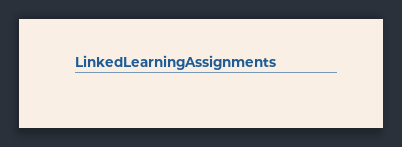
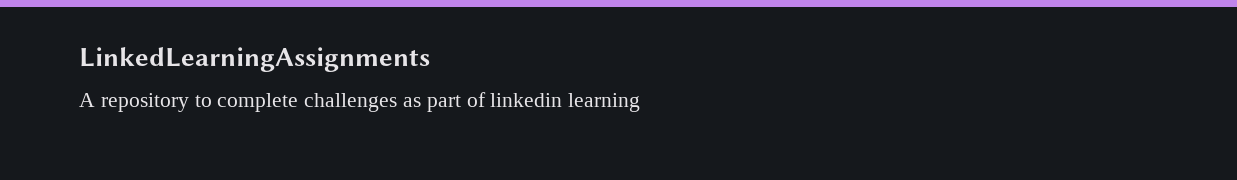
(276, 62) none -> [79,92,641,112] // A repository to complete challenges as part of linkedin learning

